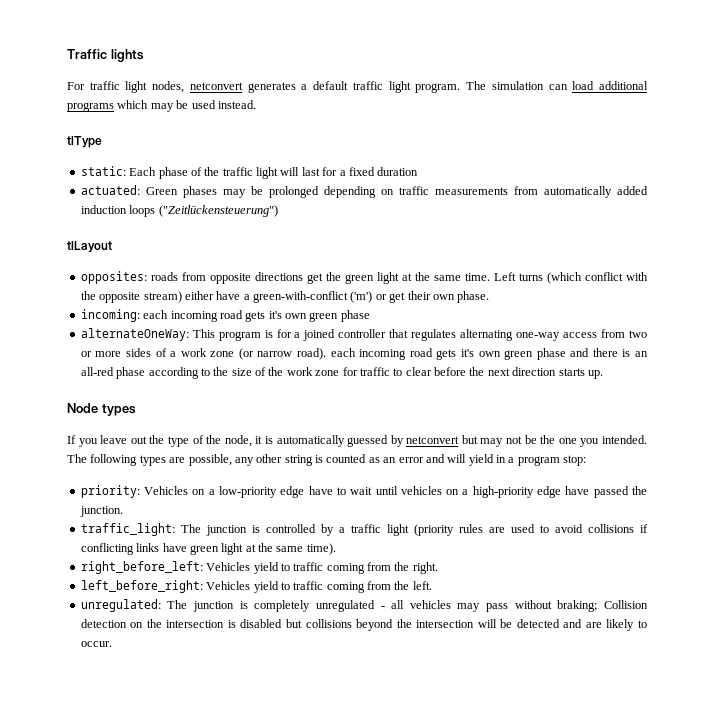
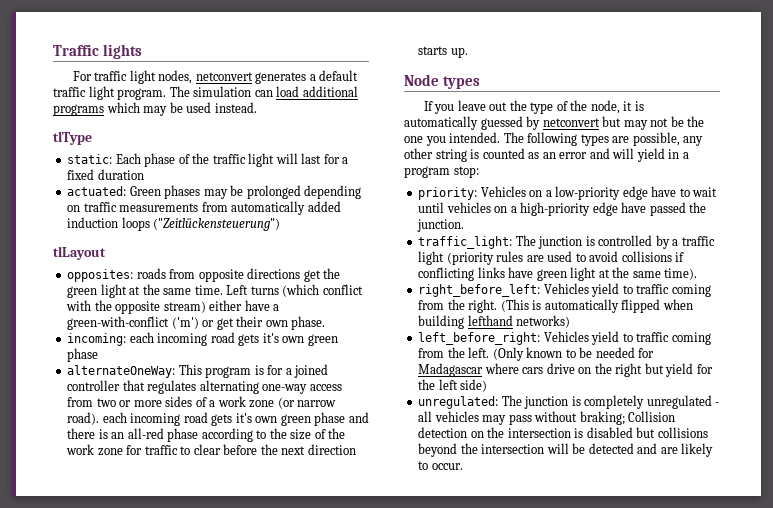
(438, 568) none -> [500,299,693,313] [418,315,571,329] (This is automatically flipped when building lefthand networks)
(432, 585) none -> [492,347,655,361] [418,363,713,377] [418,379,488,392] (Only known to be needed for Madagascar where cars drive on the right but yield for the left side)

